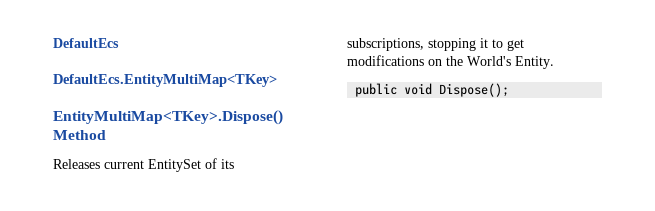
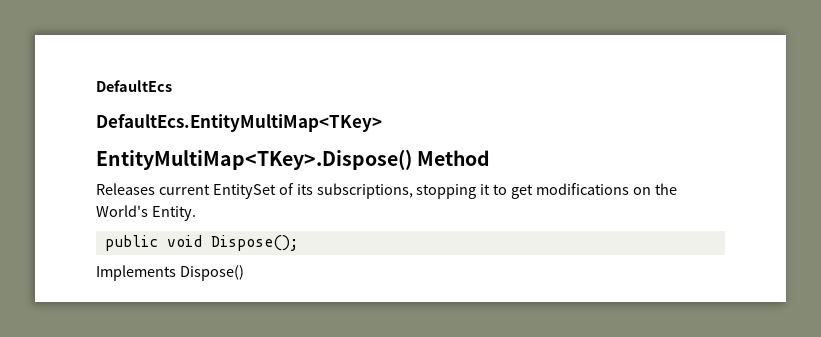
(510, 90) none -> [96,265,244,281] // Implements Dispose()

